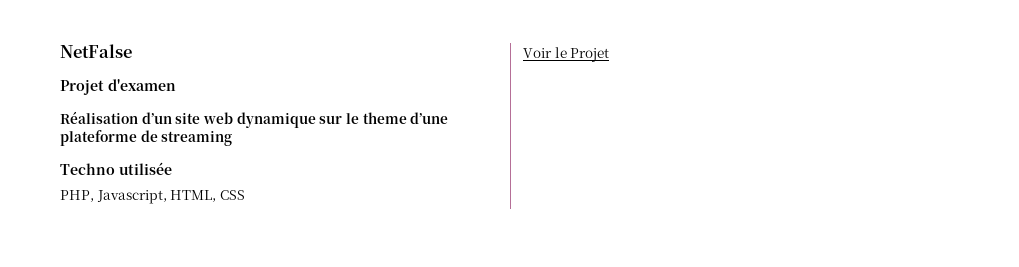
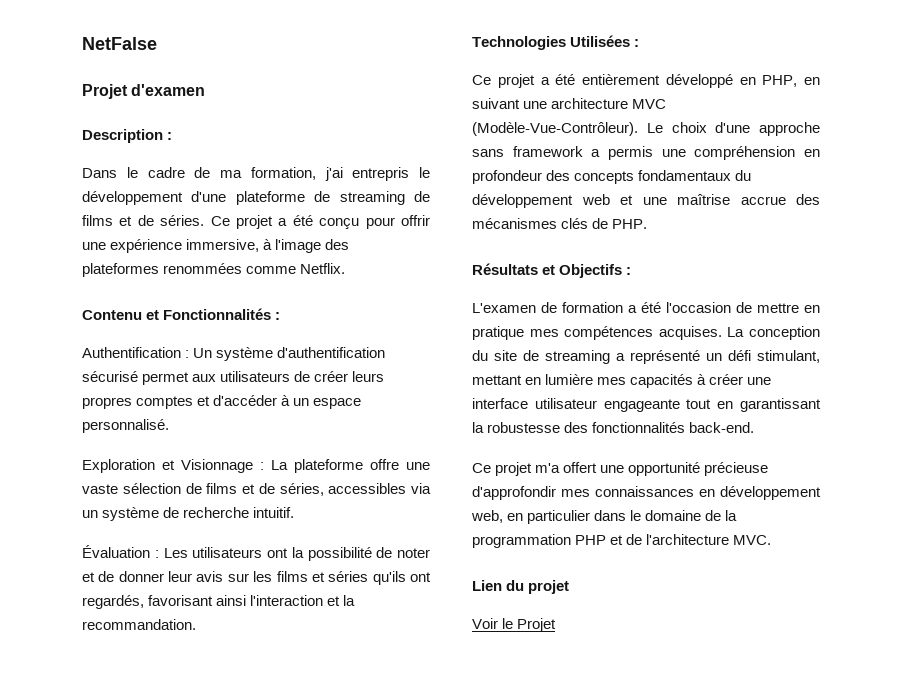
[60,111,449,128] [60,130,233,146] [60,162,172,175] [60,190,245,204] Réalisation d’un site web dynamique sur le theme d’une plateforme de streaming // Techno utilisée // PHP, Javascript, HTML, CSS -> [82,129,173,143] [82,167,430,181] [82,191,430,205] [82,215,430,229] [82,239,350,253] [82,263,346,277] [82,308,281,320] [82,347,386,361] [82,371,385,385] [82,395,362,409] [82,419,169,433] [82,459,430,473] [82,483,431,496] [82,507,295,521] [82,545,430,561] [82,571,432,585] [82,595,356,609] [82,619,196,630] [472,35,640,50] [472,74,820,88] [472,98,667,109] [472,122,820,136] [472,146,820,160] [472,170,752,184] [472,194,820,208] [472,218,648,229] [472,263,632,278] [472,302,820,313] [472,326,820,340] [472,350,820,364] [472,374,772,388] [472,398,821,412] [472,422,755,433] [472,462,769,476] [472,486,821,500] [471,510,738,524] [472,534,772,548] [472,580,570,594] Description : // Dans le cadre de ma formation, j'ai entrepris le développement d'une plateforme de streaming de films et de séries. Ce projet a été conçu pour offrir une expérience immersive, à l'image des plateformes renommées comme Netflix. // Contenu et Fonctionnalités : // Authentification : Un système d'authentification sécurisé permet aux utilisateurs de créer leurs propres comptes et d'accéder à un espace personnalisé. // Exploration et Visionnage : La plateforme offre une vaste sélection de films et de séries, accessibles via un système de recherche intuitif. // Évaluation : Les utilisateurs ont la possibilité de noter et de donner leur avis sur les films et séries qu'ils ont regardés, favorisant ainsi l'interaction et la recommandation. // Technologies Utilisées : // Ce projet a été entièrement développé en PHP, en suivant une architecture MVC (Modèle-Vue-Contrôleur). Le choix d'une approche sans framework a permis une compréhension en profondeur des concepts fondamentaux du développement web et une maîtrise accrue des mécanismes clés de PHP. // Résultats et Objectifs : // L'examen de formation a été l'occasion de mettre en pratique mes compétences acquises. La conception du site de streaming a représenté un défi stimulant, mettant en lumière mes capacités à créer une interface utilisateur engageante tout en garantissant la robustesse des fonctionnalités back-end. // Ce projet m'a offert une opportunité précieuse d'approfondir mes connaissances en développement web, en particulier dans le domaine de la programmation PHP et de l'architecture MVC. // Lien du projet

